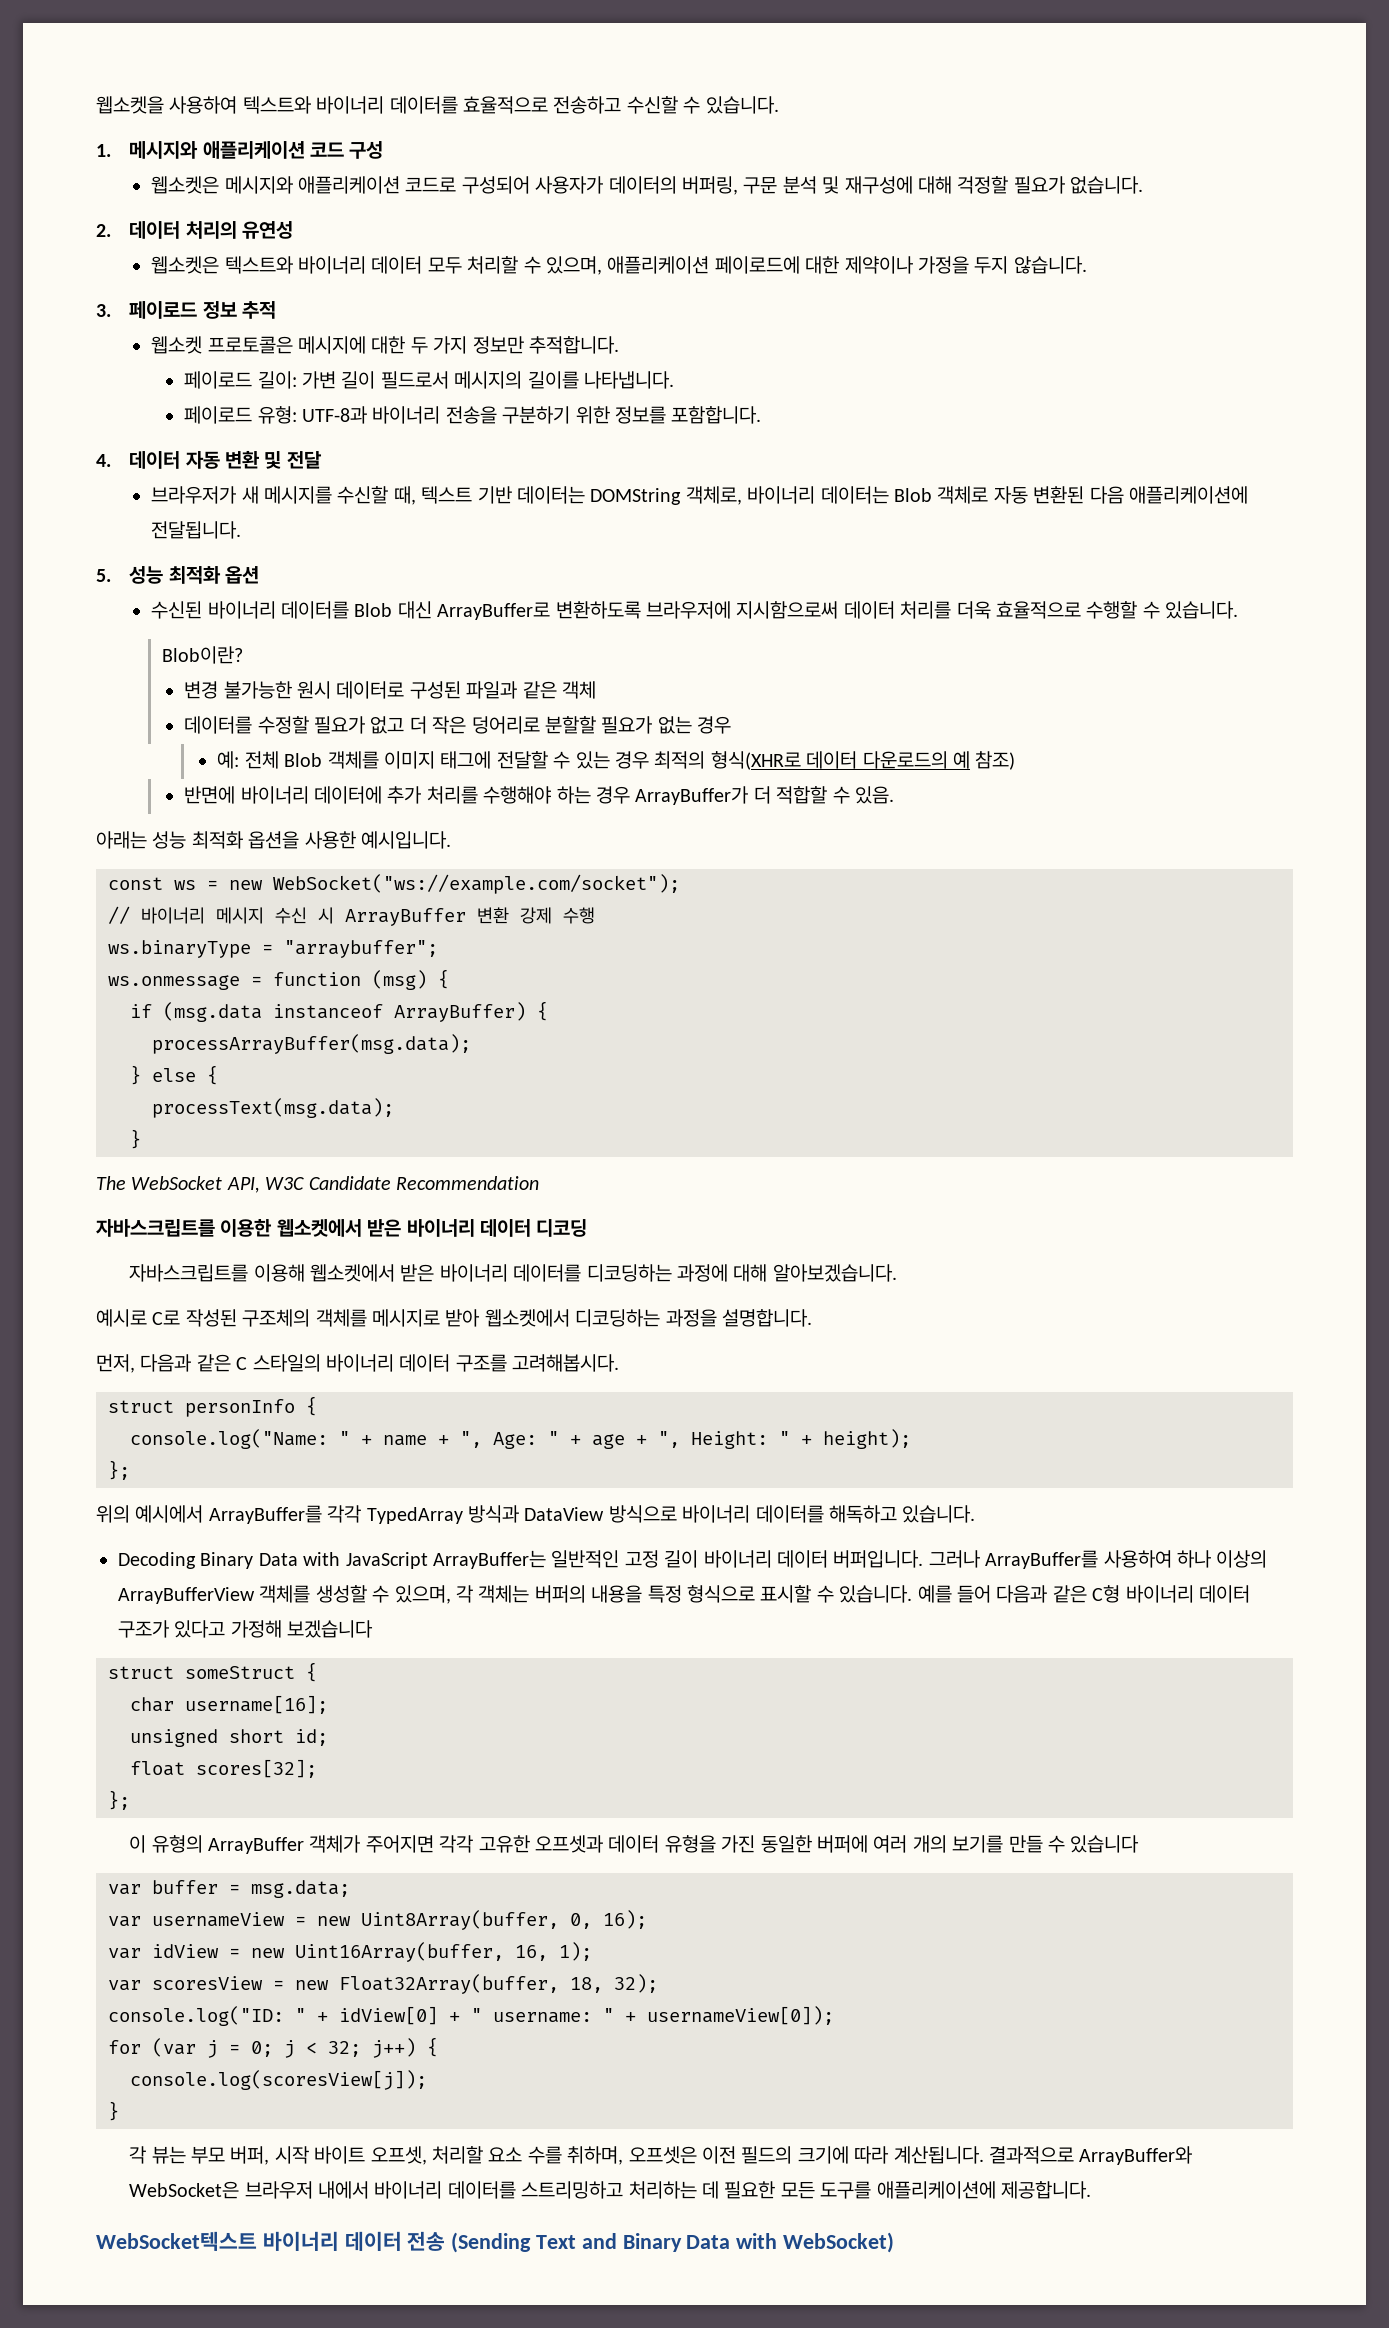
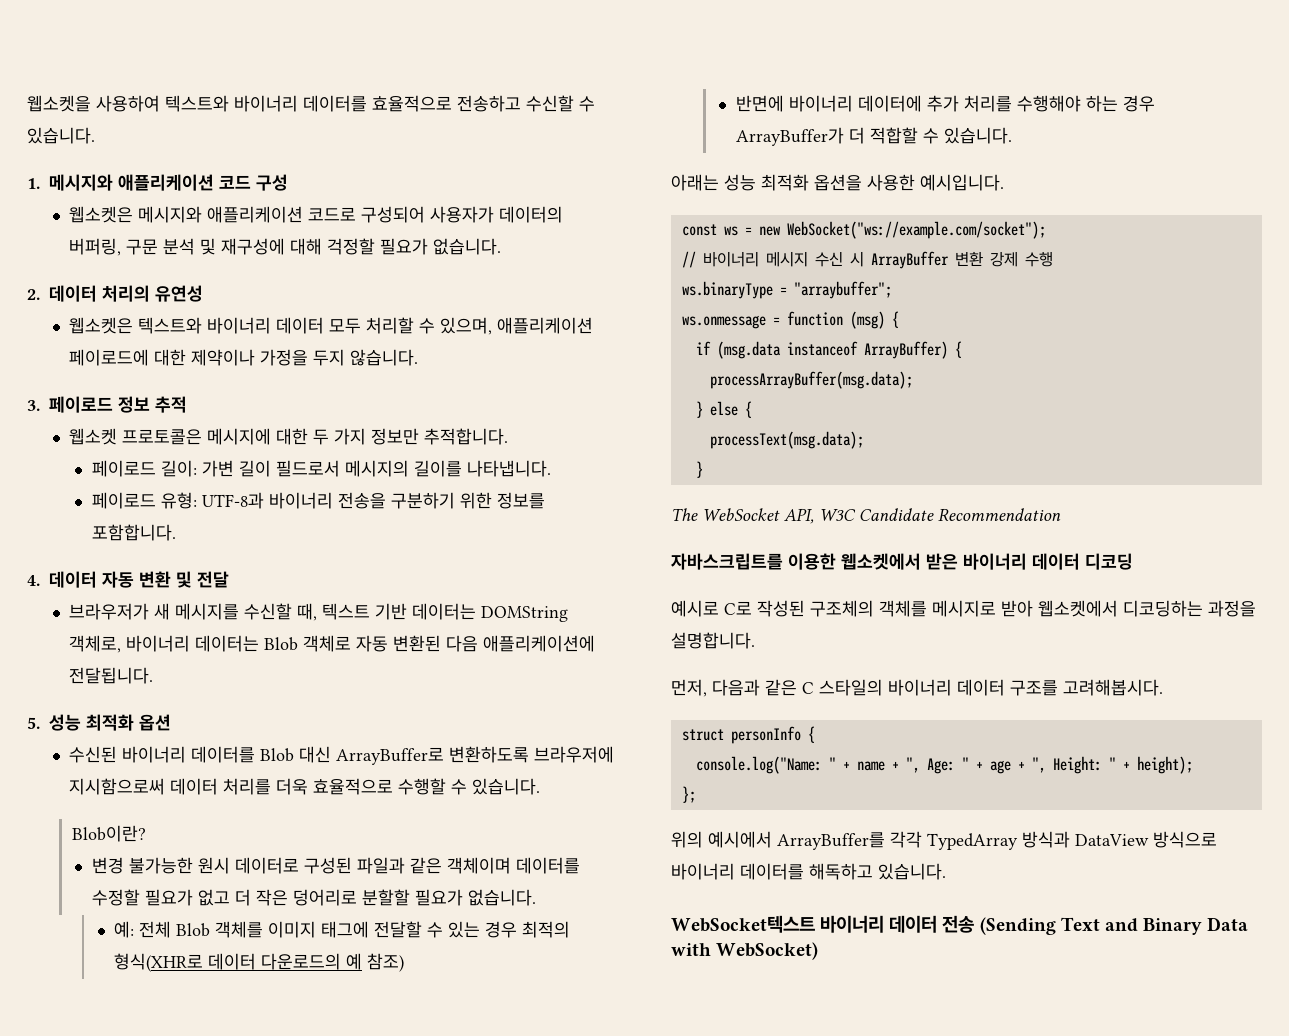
[562,681,597,699] 객체 // -> [446,857,511,874] 객체이며
[657,716,732,734] 없는 경우 -> [467,889,536,906] 없습니다.
[855,786,895,804] 있음. -> [943,127,1012,144] 있습니다.
[129,1264,897,1282] // 자바스크립트를 이용해 웹소켓에서 받은 바이너리 데이터를 디코딩하는 과정에 대해 알아보겠습니다. -> (1133, 561) none
[118,1550,1268,1569] [118,1585,1250,1604] [118,1620,374,1638] [108,1662,317,1682] [130,1695,328,1714] [130,1729,328,1747] [130,1759,317,1778] [108,1790,130,1810] [129,1835,1140,1854] [108,1880,350,1898] [108,1910,647,1930] [108,1942,592,1962] [108,1974,658,1994] [108,2006,834,2026] [108,2037,438,2058] [130,2070,427,2090] [108,2101,119,2121] [129,2146,1193,2165] [129,2181,1091,2199] // Decoding Binary Data with JavaScript ArrayBuffer는 일반적인 고정 길이 바이너리 데이터 버퍼입니다. 그러나 ArrayBuffer를 사용하여 하나 이상의 ArrayBufferView 객체를 생성할 수 있으며, 각 객체는 버퍼의 내용을 특정 형식으로 표시할 수 있습니다. 예를 들어 다음과 같은 C형 바이너리 데이터 구조가 있다고 가정해 보겠습니다 // struct someStruct { // char username[16]; // unsigned short id; // float scores[32]; // }; // 이 유형의 ArrayBuffer 객체가 주어지면 각각 고유한 오프셋과 데이터 유형을 가진 동일한 버퍼에 여러 개의 보기를 만들 수 있습니다 // var buffer = msg.data; // var usernameView = new Uint8Array(buffer, 0, 16); // var idView = new Uint16Array(buffer, 16, 1); // var scoresView = new Float32Array(buffer, 18, 32); // console.log("ID: " + idView[0] + " username: " + usernameView[0]); // for (var j = 0; j < 32; j++) { // console.log(scoresView[j]); // } // 각 뷰는 부모 버퍼, 시작 바이트 오프셋, 처리할 요소 수를 취하며, 오프셋은 이전 필드의 크기에 따라 계산됩니다. 결과적으로 ArrayBuffer와 WebSocket은 브라우저 내에서 바이너리 데이터를 스트리밍하고 처리하는 데 필요한 모든 도구를 애플리케이션에 제공합니다. -> (946, 871) none

